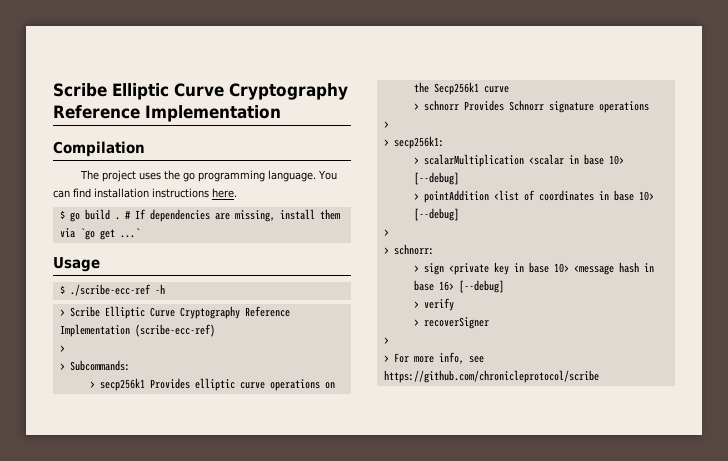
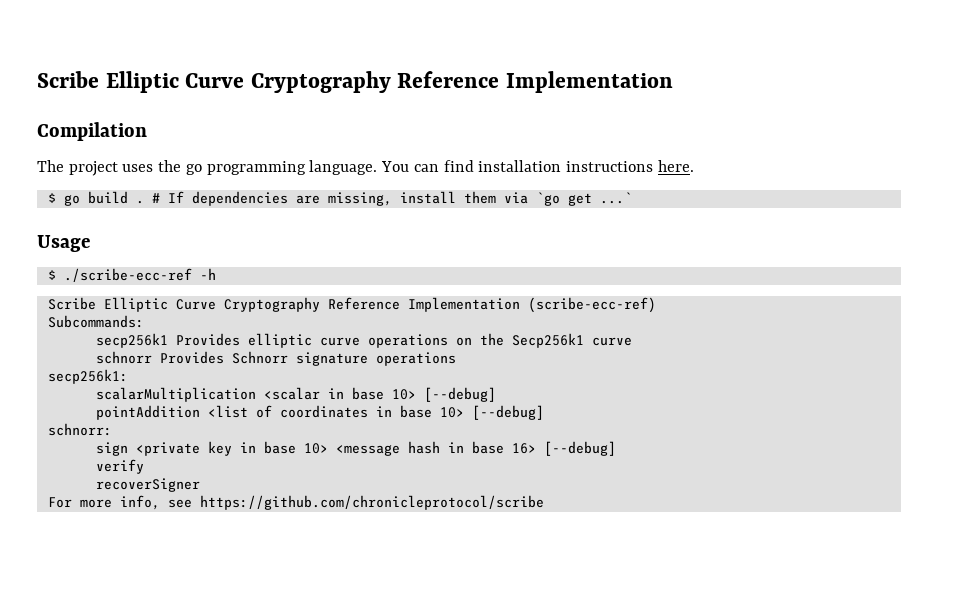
[59,309,65,316] > -> (216, 274) none
[59,345,65,352] [59,363,65,370] > // > -> (656, 305) none
[89,381,95,388] > -> (144, 321) none
[413,103,419,110] > -> (632, 341) none
[383,121,389,128] [383,139,389,146] > // > -> (456, 359) none
[413,157,419,164] > -> (128, 376) none
[413,193,419,200] > -> (496, 394) none
[383,229,389,236] [383,247,389,254] > // > -> (544, 412) none
[413,265,419,272] > -> (112, 429) none
[413,301,419,308] > -> (616, 448) none
[413,319,419,326] > -> (144, 466) none
[383,337,389,344] [383,355,389,362] > // > -> (200, 485) none

